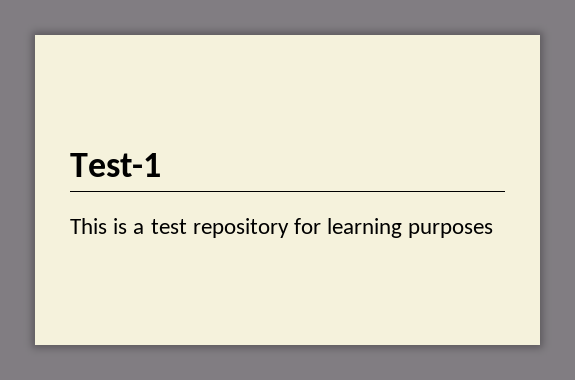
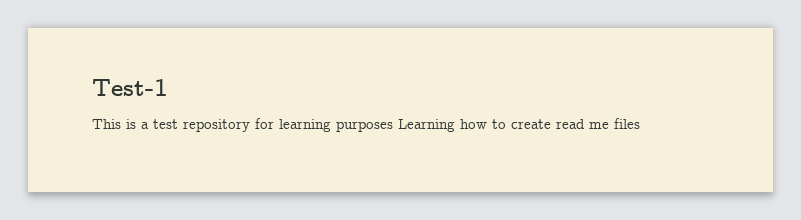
(494, 230) none -> [398,118,640,132] Learning how to create read me files

